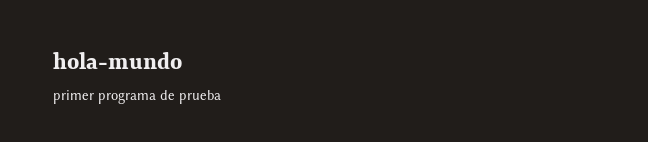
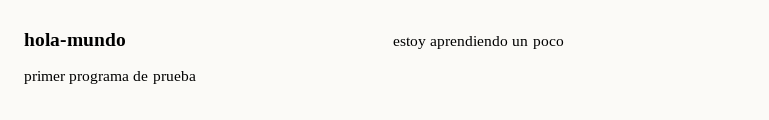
(221, 97) none -> [393,36,564,49] // estoy aprendiendo un poco

